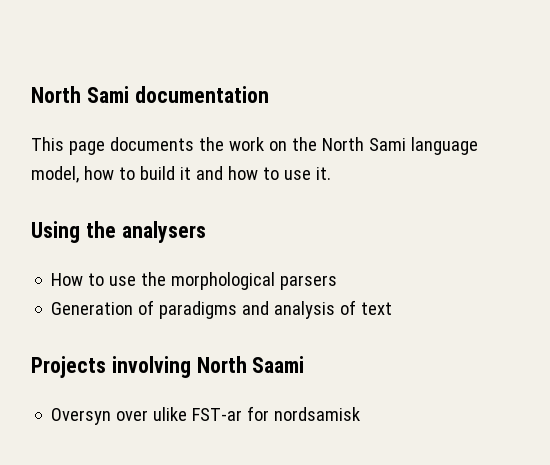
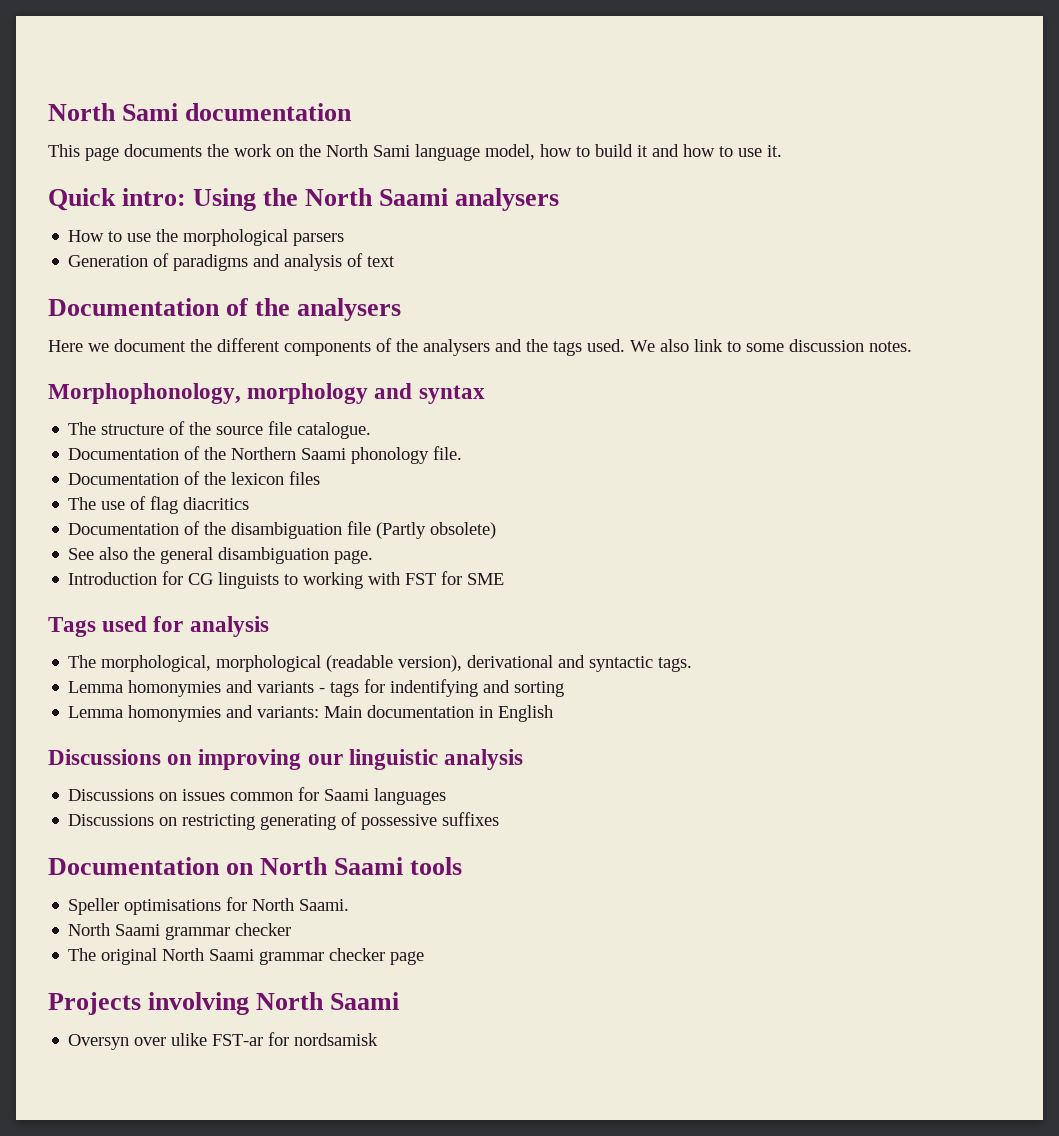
[31,221,116,243] Using the -> [48,188,449,211] Quick intro: Using the North Saami
(393, 308) none -> [48,298,402,321] [48,338,912,356] [48,383,485,404] [68,421,372,439] [68,446,463,464] [68,471,321,485] [68,496,250,514] [68,521,497,539] [68,547,374,564] [68,571,505,589] [48,616,269,637] [68,655,693,672] [68,679,565,697] [68,705,554,722] [48,749,524,770] [68,787,447,805] [68,812,500,830] [48,857,463,875] [68,897,350,915] [68,923,292,940] [68,948,425,965] // Documentation of the analysers // Here we document the different components of the analysers and the tags used. We also link to some discussion notes. // Morphophonology, morphology and syntax // The structure of the source file catalogue. // Documentation of the Northern Saami phonology file. // Documentation of the lexicon files // The use of flag diacritics // Documentation of the disambiguation file (Partly obsolete) // See also the general disambiguation page. // Introduction for CG linguists to working with FST for SME // Tags used for analysis // The morphological, morphological (readable version), derivational and syntactic tags. // Lemma homonymies and variants - tags for indentifying and sorting // Lemma homonymies and variants: Main documentation in English // Discussions on improving our linguistic analysis // Discussions on issues common for Saami languages // Discussions on restricting generating of possessive suffixes // Documentation on North Saami tools // Speller optimisations for North Saami. // North Saami grammar checker // The original North Saami grammar checker page

